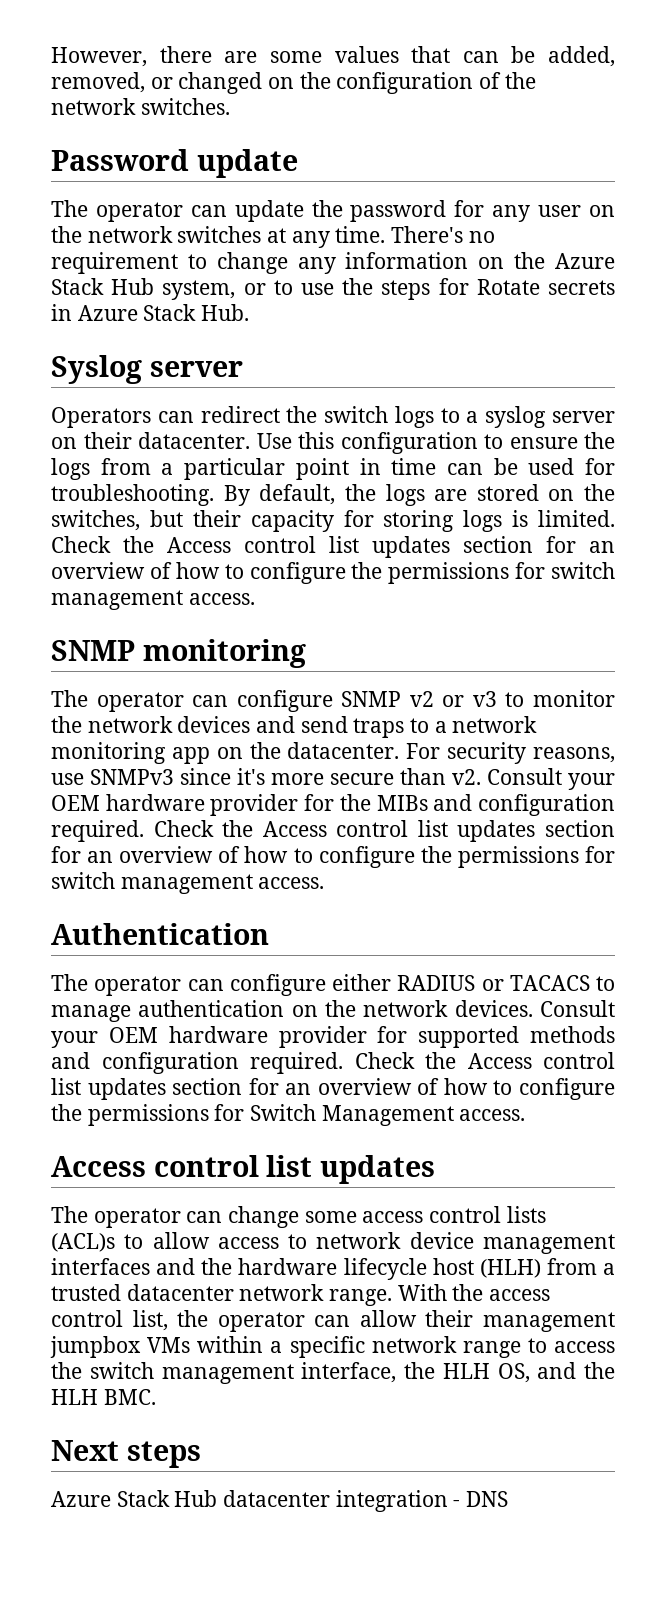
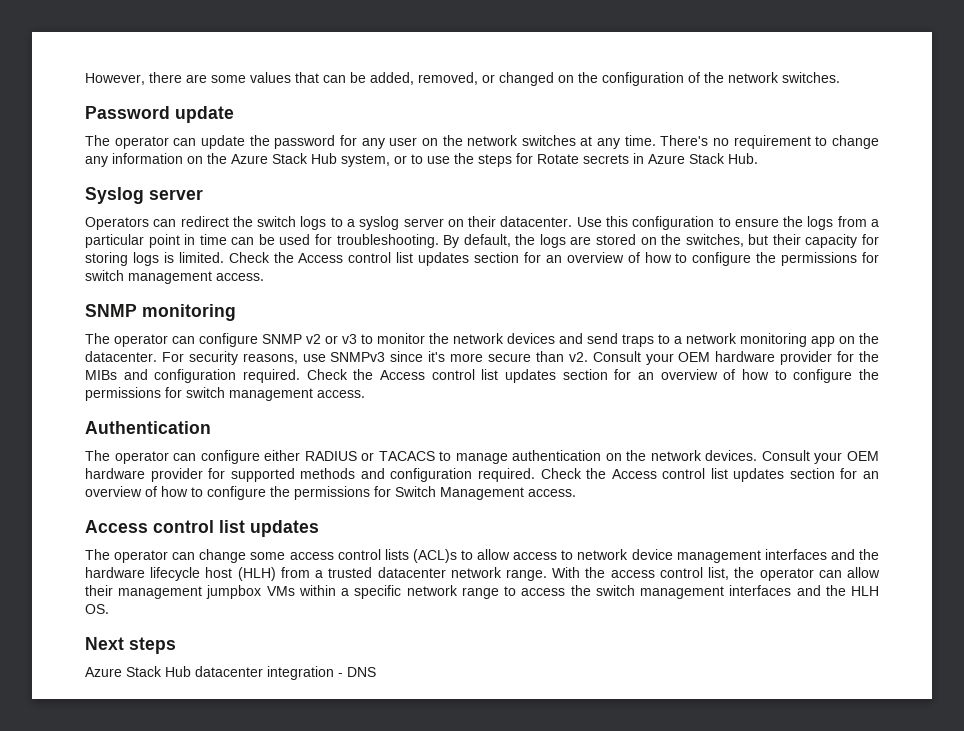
[301,1362,530,1383] interface, the HLH OS, -> [729,585,792,596] interfaces
[103,1389,156,1405] BMC. -> [85,604,109,614] OS.

